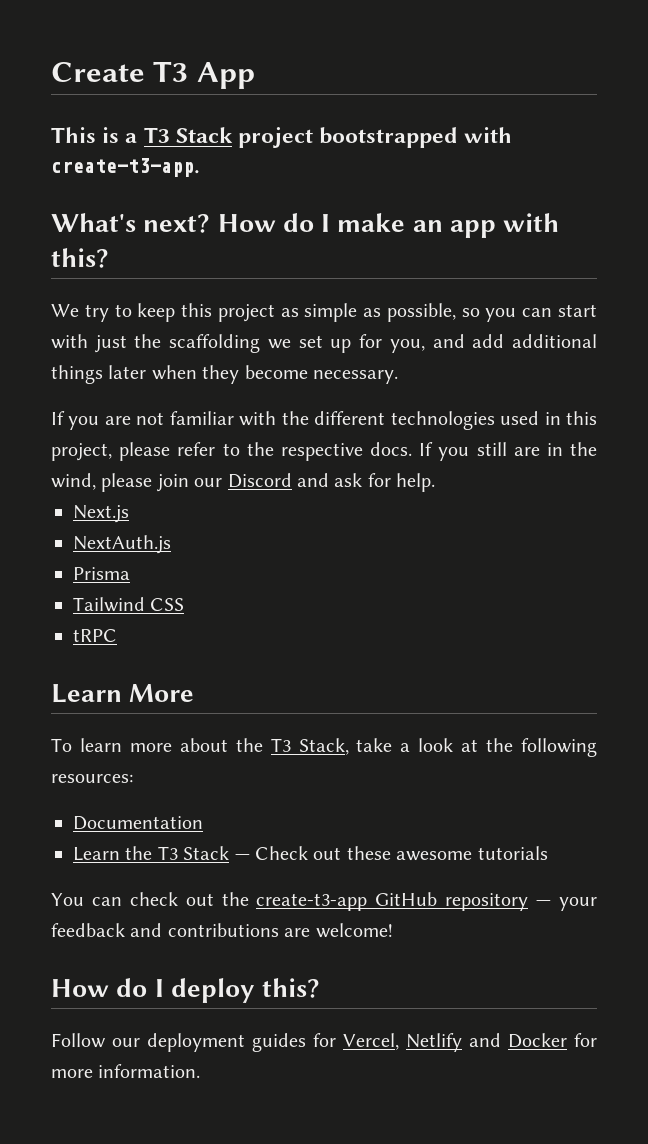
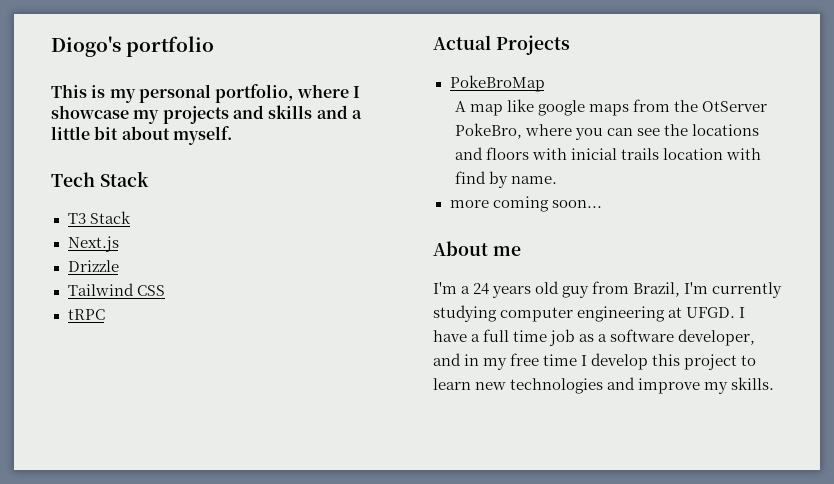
[51,61,255,89] Create T3 App -> [51,36,215,57] Diogo's portfolio
[125,127,513,148] [51,158,200,177] [51,213,560,238] [51,248,109,268] [51,303,597,322] [51,334,598,353] [51,365,398,384] [51,411,597,430] [51,442,598,461] [51,473,436,492] a T3 Stack project bootstrapped with create-t3-app. // What's next? How do I make an app with this? // We try to keep this project as simple as possible, so you can start with just the scaffolding we set up for you, and add additional things later when they become necessary. // If you are not familiar with the different technologies used in this project, please refer to the respective docs. If you still are in the wind, please join our Discord and ask for help. -> [109,84,360,103] [51,105,362,124] [51,126,232,145] [51,171,149,187] [67,211,131,224] my personal portfolio, where I showcase my projects and skills and a little bit about myself. // Tech Stack // T3 Stack
[73,535,171,554] [73,567,130,580] NextAuth.js // Prisma -> [67,260,119,272] Drizzle
[51,684,195,703] [51,738,598,757] [51,774,133,783] [73,816,203,830] [73,846,548,861] [51,892,598,911] [51,923,393,938] [51,978,321,1003] [51,1033,597,1052] [51,1064,201,1078] Learn More // To learn more about the T3 Stack, take a look at the following resources: // Documentation // Learn the T3 Stack — Check out these awesome tutorials // You can check out the create-t3-app GitHub repository — your feedback and contributions are welcome! // How do I deploy this? // Follow our deployment guides for Vercel, Netlify and Docker for more information. -> [433,35,570,55] [449,75,545,92] [454,99,767,116] [454,123,759,140] [454,147,761,160] [454,171,557,188] [449,196,602,212] [433,241,521,256] [433,281,783,298] [433,305,746,322] [433,329,756,346] [433,353,757,370] [433,377,775,394] Actual Projects // PokeBroMap // A map like google maps from the OtServer PokeBro, where you can see the locations and floors with inicial trails location with find by name. // more coming soon... // About me // I'm a 24 years old guy from Brazil, I'm currently studying computer engineering at UFGD. I have a full time job as a software developer, and in my free time I develop this project to learn new technologies and improve my skills.

